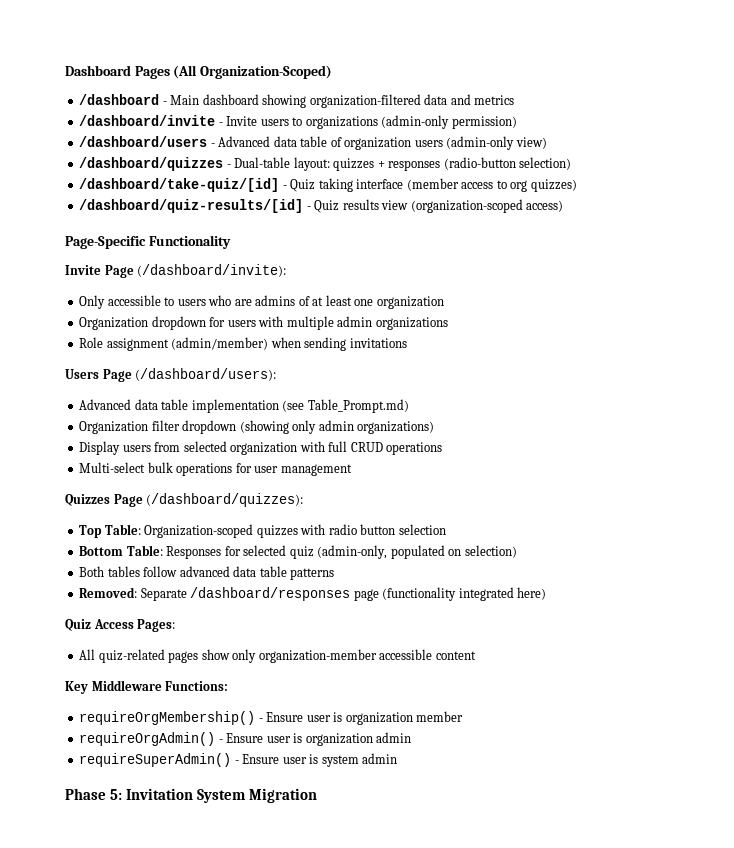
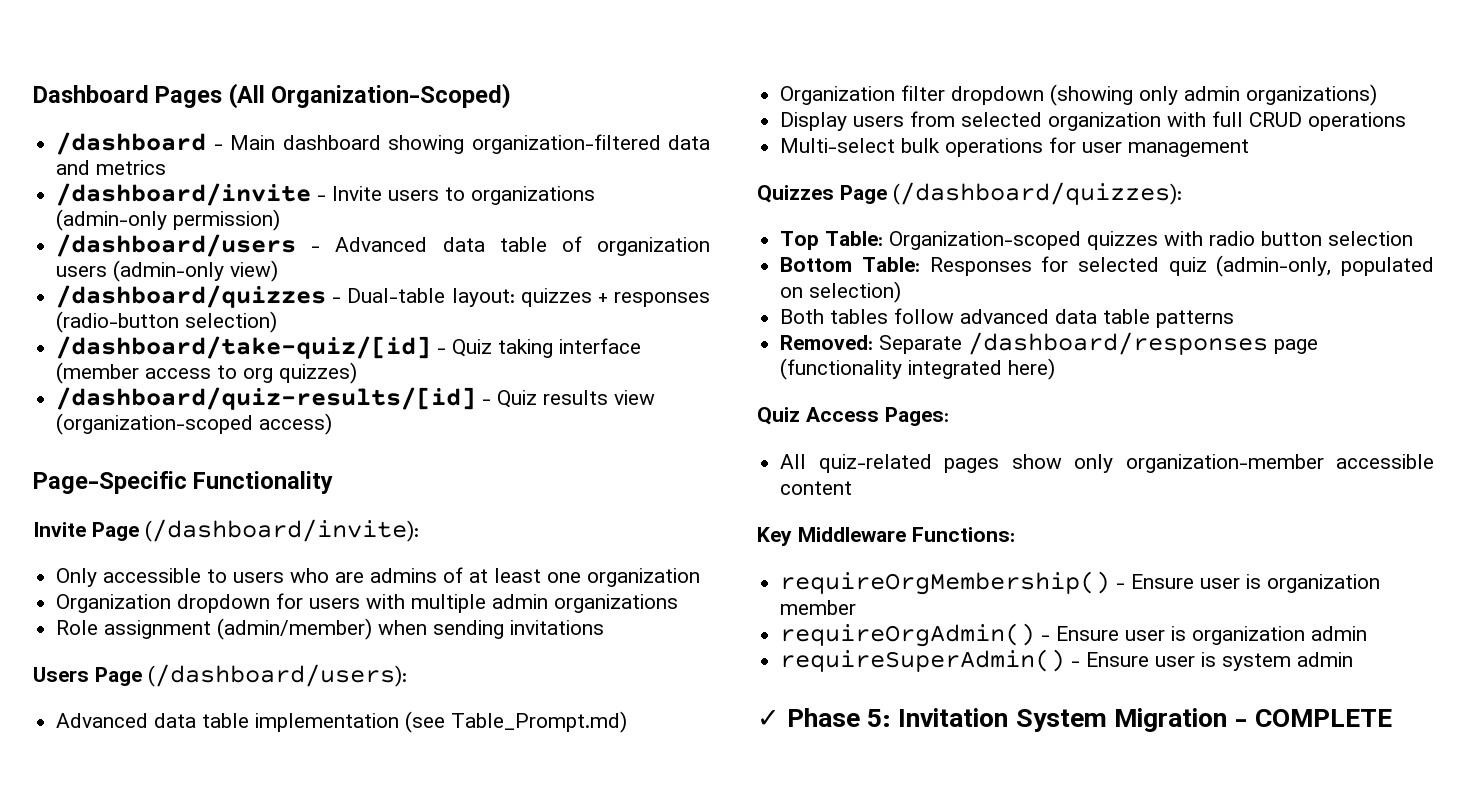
(398, 758) none -> [757,710,780,727] ✓
(317, 795) none -> [1233,709,1393,727] - COMPLETE

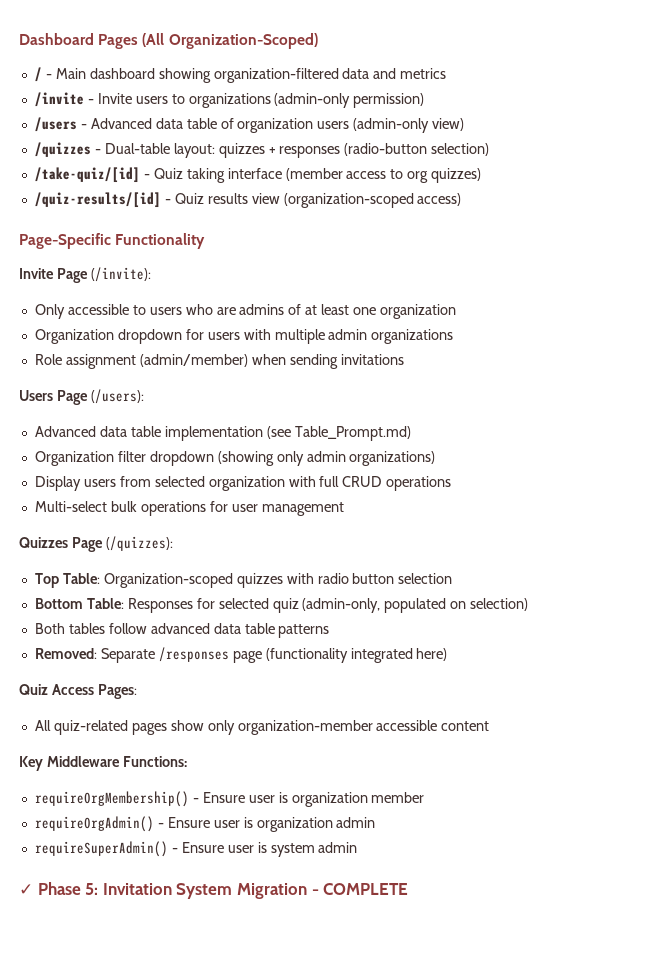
[56,132,207,155] /dashboard -> [34,67,42,82] /
[56,183,312,206] /dashboard/invite -> [34,92,84,107] /invite
[56,234,297,257] /dashboard/users -> [34,117,77,132] /users
[56,285,327,308] /dashboard/quizzes -> [34,142,91,157] /quizzes
[56,336,432,359] /dashboard/take-quiz/[id] -> [34,167,140,183] /take-quiz/[id]
[56,387,477,410] /dashboard/quiz-results/[id] -> [34,192,161,208] /quiz-results/[id]
[145,519,419,542] (/dashboard/invite): -> [90,267,151,282] (/invite):
[148,664,407,687] (/dashboard/users): -> [90,389,144,404] (/users):
[893,182,1182,205] (/dashboard/quizzes): -> [105,536,173,551] (/quizzes):
[968,332,1269,355] /dashboard/responses -> [158,647,229,662] /responses

